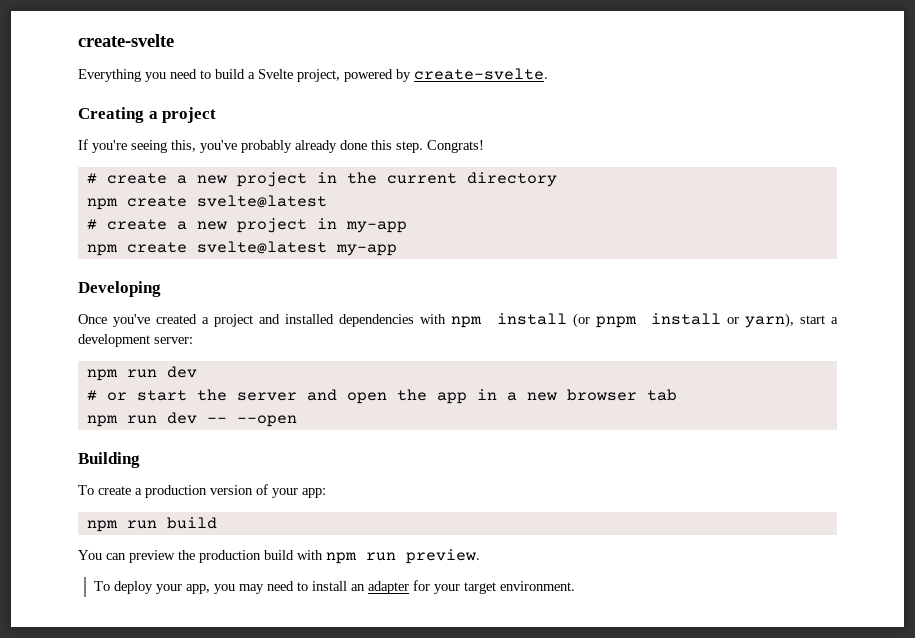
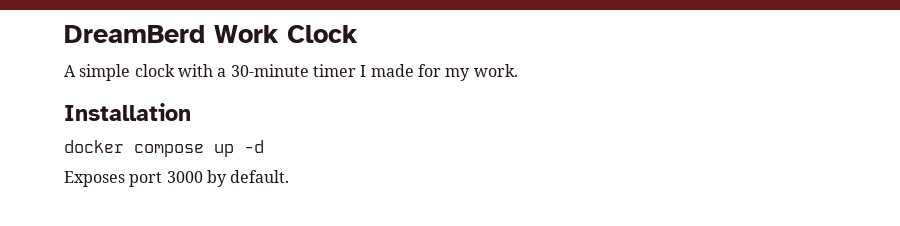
[78,34,174,47] [78,68,548,82] [78,107,217,123] [78,139,484,153] [86,172,557,187] [86,195,327,210] [86,218,407,233] [86,241,397,256] [78,281,161,297] [78,313,838,328] [78,334,193,347] [86,366,197,381] [86,389,677,404] [86,412,297,427] [78,452,140,468] [78,484,326,498] [86,517,217,532] [78,549,480,564] [94,580,576,594] create-svelte // Everything you need to build a Svelte project, powered by create-svelte. // Creating a project // If you're seeing this, you've probably already done this step. Congrats! // # create a new project in the current directory // npm create svelte@latest // # create a new project in my-app // npm create svelte@latest my-app // Developing // Once you've created a project and installed dependencies with npm install (or pnpm install or yarn), start a development server: // npm run dev // # or start the server and open the app in a new browser tab // npm run dev -- --open // Building // To create a production version of your app: // npm run build // You can preview the production build with npm run preview. // To deploy your app, you may need to install an adapter for your target environment. -> [64,25,358,43] [64,64,518,81] [64,103,191,121] [64,140,264,157] [64,170,290,187] DreamBerd Work Clock // A simple clock with a 30-minute timer I made for my work. // Installation // docker compose up -d // Exposes port 3000 by default.

